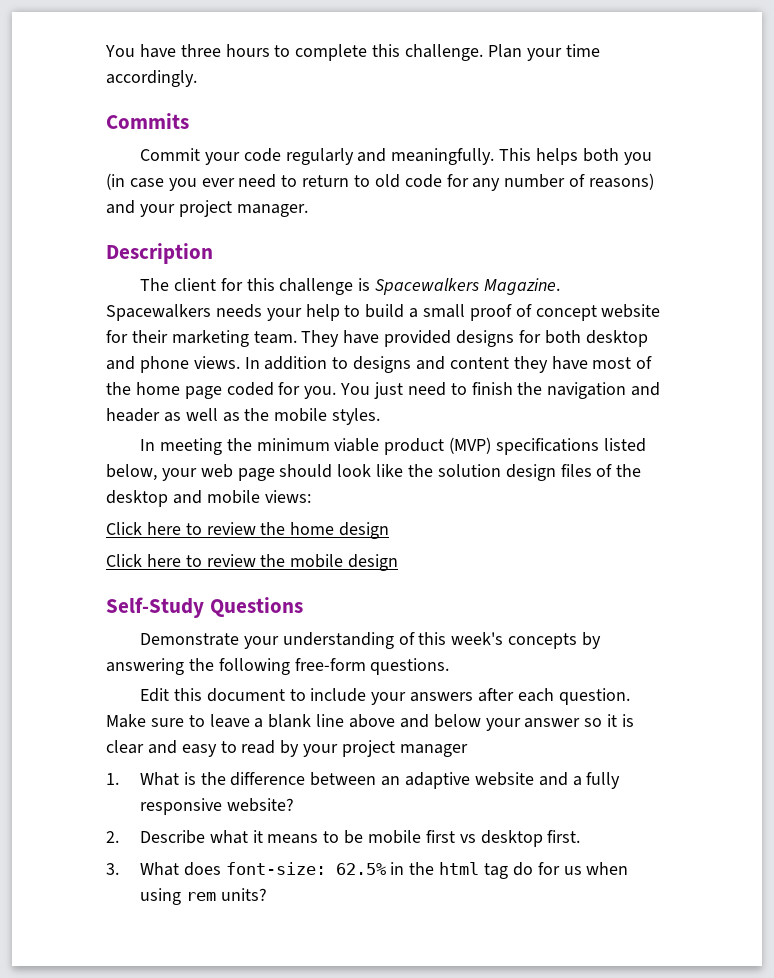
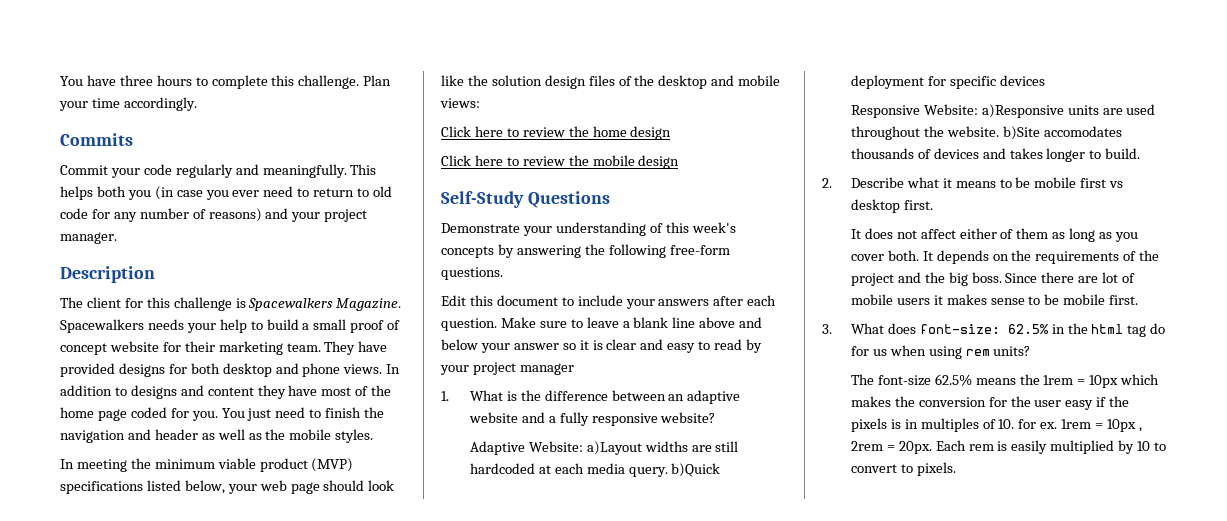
(294, 805) none -> [469,441,739,455] [469,463,721,477] [850,75,1045,89] [850,104,1156,118] [850,126,1122,140] [850,148,1141,162] // Adaptive Website: a)Layout widths are still hardcoded at each media query. b)Quick deployment for specific devices // Responsive Website: a)Responsive units are used throughout the website. b)Site accomodates thousands of devices and takes longer to build.
(581, 836) none -> [850,228,1139,242] [850,250,1160,264] [850,272,1136,286] [850,294,1139,305] // It does not affect either of them as long as you cover both. It depends on the requirements of the project and the big boss. Since there are lot of mobile users it makes sense to be mobile first.
(267, 894) none -> [850,374,1160,388] [850,396,1130,410] [850,418,1142,432] [850,440,1167,454] [850,462,956,476] // The font-size 62.5% means the 1rem = 10px which makes the conversion for the user easy if the pixels is in multiples of 10. for ex. 1rem = 10px , 2rem = 20px. Each rem is easily multiplied by 10 to convert to pixels.

